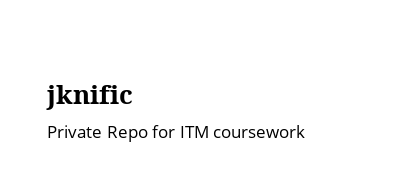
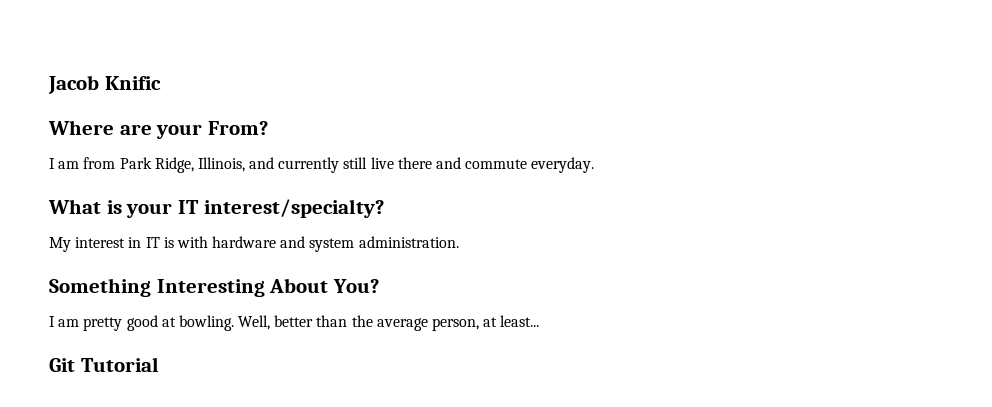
[46,85,133,110] [47,125,306,142] jknific // Private Repo for ITM coursework -> [48,75,161,94] [48,120,269,139] [49,157,595,173] [48,199,384,218] [49,236,459,252] [49,278,380,297] [49,315,540,331] [49,357,159,372] Jacob Knific // Where are your From? // I am from Park Ridge, Illinois, and currently still live there and commute everyday. // What is your IT interest/specialty? // My interest in IT is with hardware and system administration. // Something Interesting About You? // I am pretty good at bowling. Well, better than the average person, at least... // Git Tutorial

